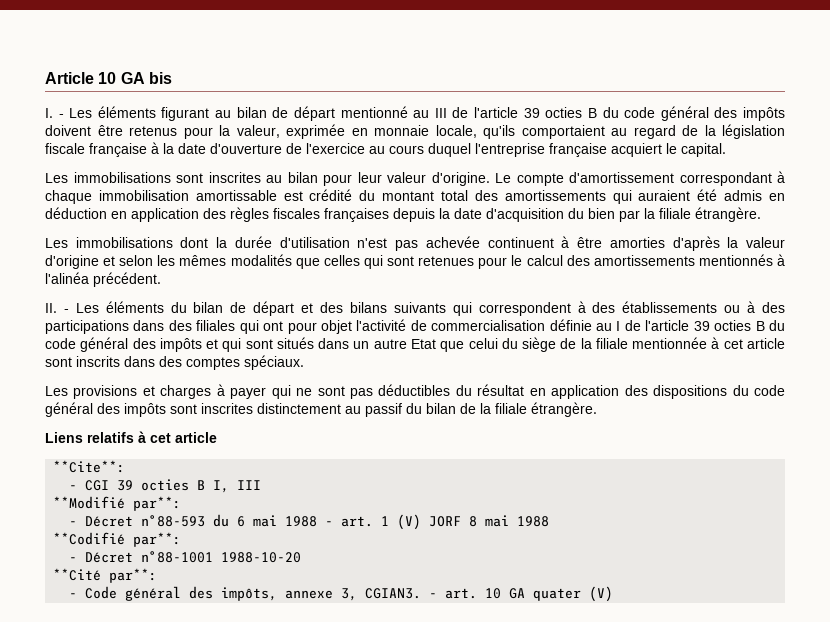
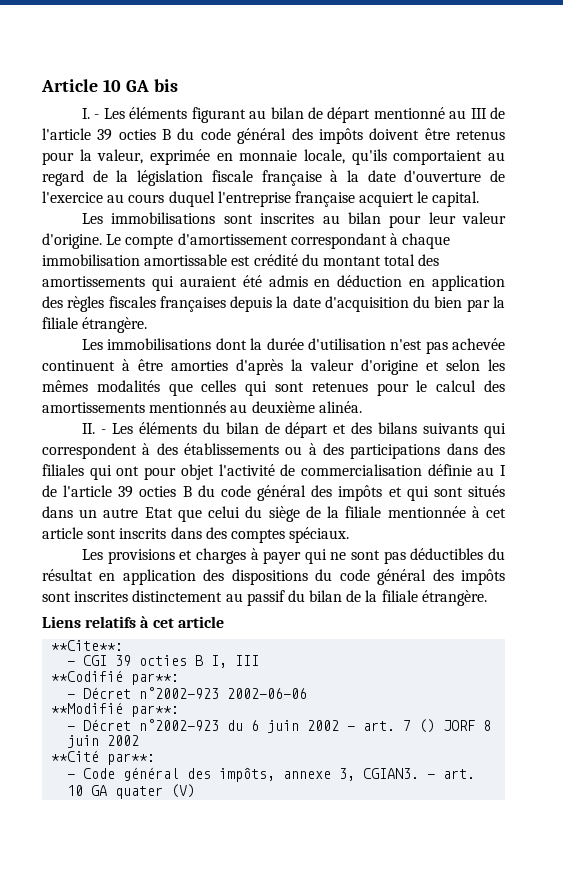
[777,254,786,266] [45,272,161,287] à l'alinéa précédent. -> [230,401,362,413] au deuxième alinéa.
(262, 485) none -> [51,670,180,685] [67,687,308,699] // **Codifié par**: // - Décret n°2002-923 2002-06-06
[141,515,206,527] n°88-593 -> [139,719,220,731] n°2002-923
[253,514,550,530] [53,532,182,547] [69,551,302,563] mai 1988 - art. 1 (V) JORF 8 mai 1988 // **Codifié par**: // - Décret n°88-1001 1988-10-20 -> [267,719,492,733] [67,735,140,748] juin 2002 - art. 7 () JORF 8 juin 2002

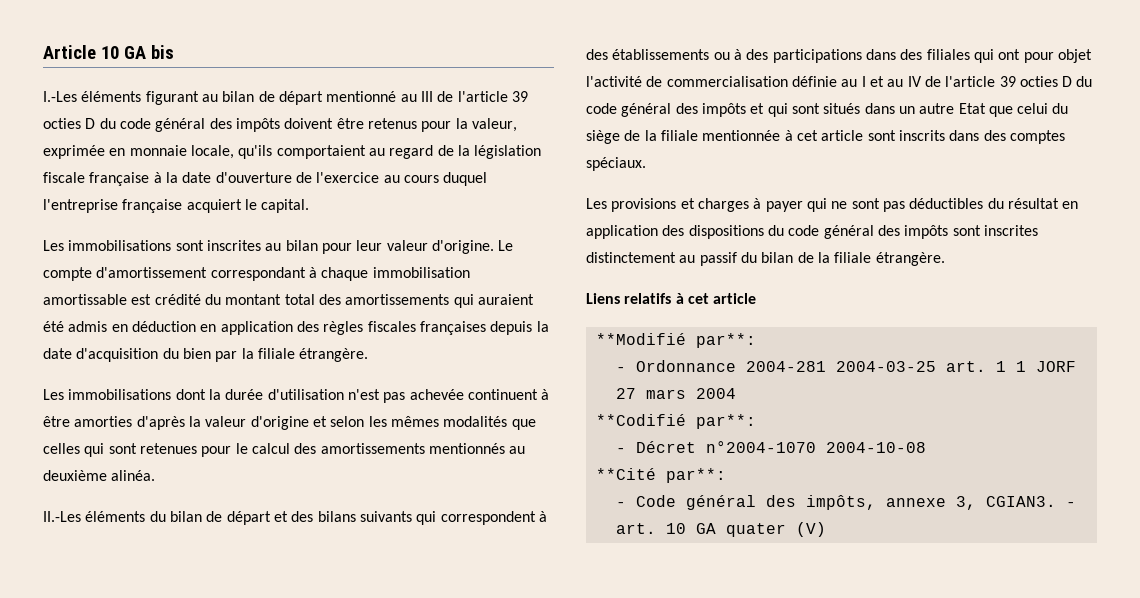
[82,108,125,119] I. - Les -> [43,91,77,102] I.-Les
[162,129,172,140] B -> [85,118,96,129] D
[82,423,133,434] II. - Les -> [43,511,81,522] II.-Les
[42,485,192,498] de l'article 39 octies B -> [869,76,1073,87] et au IV de l'article 39 octies D
[51,640,124,651] [67,655,260,668] [51,670,180,685] [67,687,308,699] [51,702,180,717] [67,719,492,733] [67,735,140,748] **Cite**: // - CGI 39 octies B I, III // **Codifié par**: // - Décret n°2002-923 2002-06-06 // **Modifié par**: // - Décret n°2002-923 du 6 juin 2002 - art. 7 () JORF 8 juin 2002 -> [595,333,756,348] [615,360,1076,372] [615,388,736,399] [595,414,756,429] [615,441,926,453] **Modifié par**: // - Ordonnance 2004-281 2004-03-25 art. 1 1 JORF 27 mars 2004 // **Codifié par**: // - Décret n°2004-1070 2004-10-08

